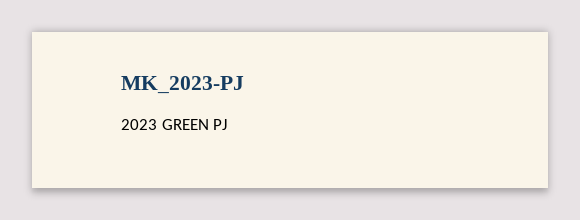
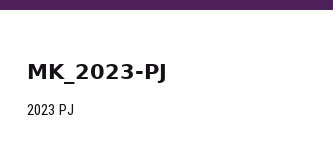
[161,119,209,130] GREEN -> (55, 109) none

